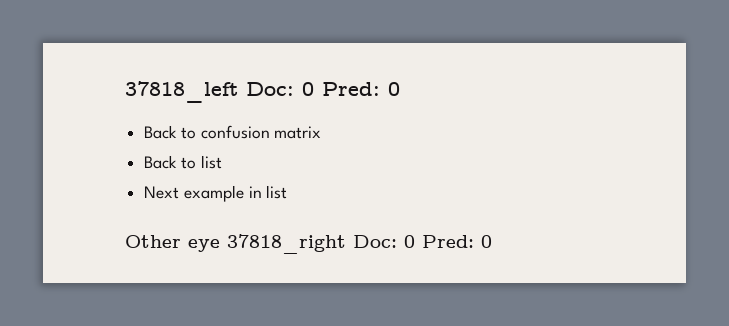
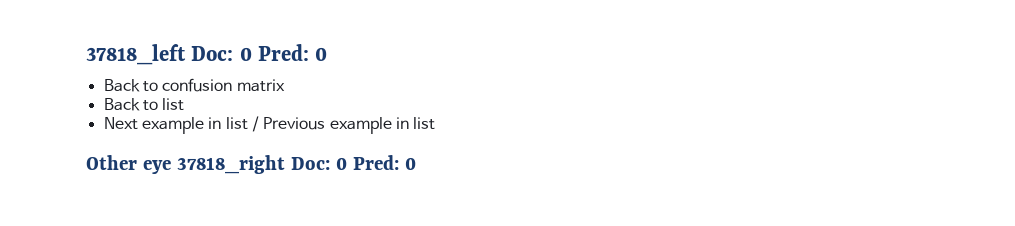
(288, 192) none -> [251,116,436,134] / Previous example in list

